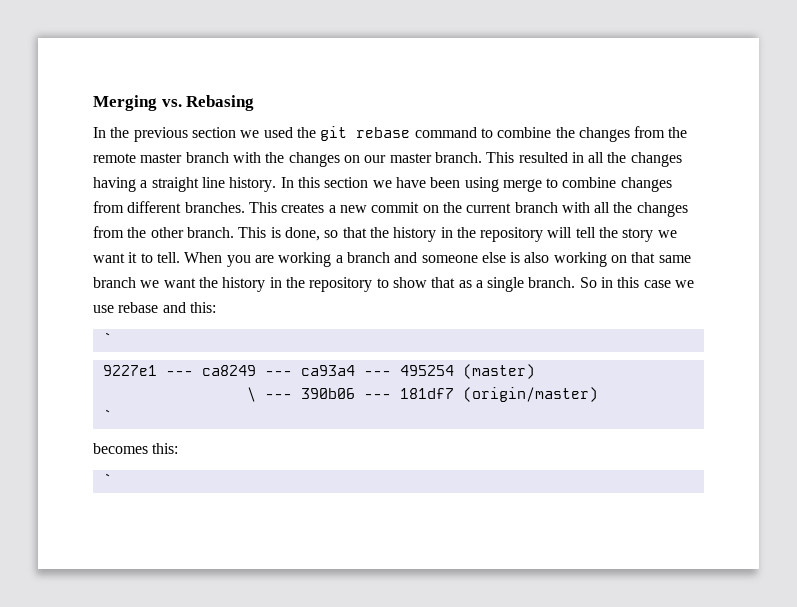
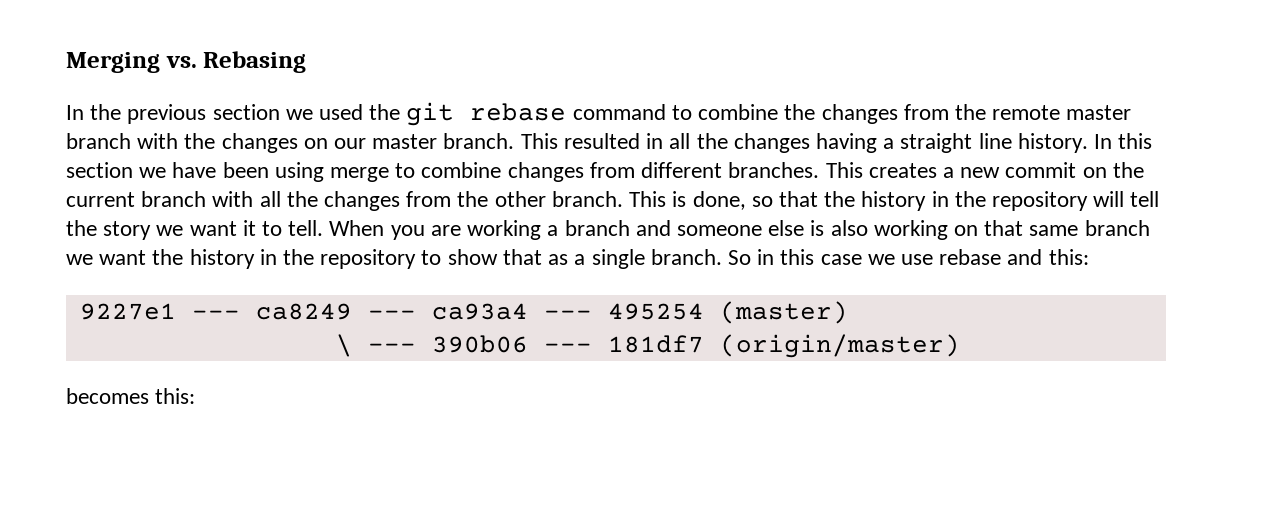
[102,332,112,345] // ` -> (1089, 257) none
[102,409,112,422] // ` -> (960, 346) none
[102,473,112,486] // ` -> (196, 396) none

